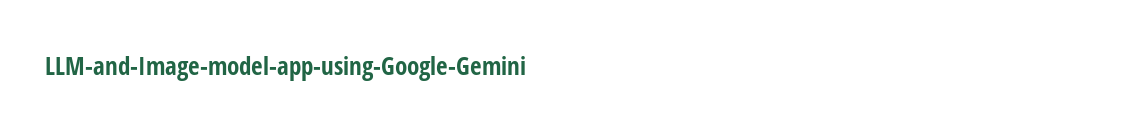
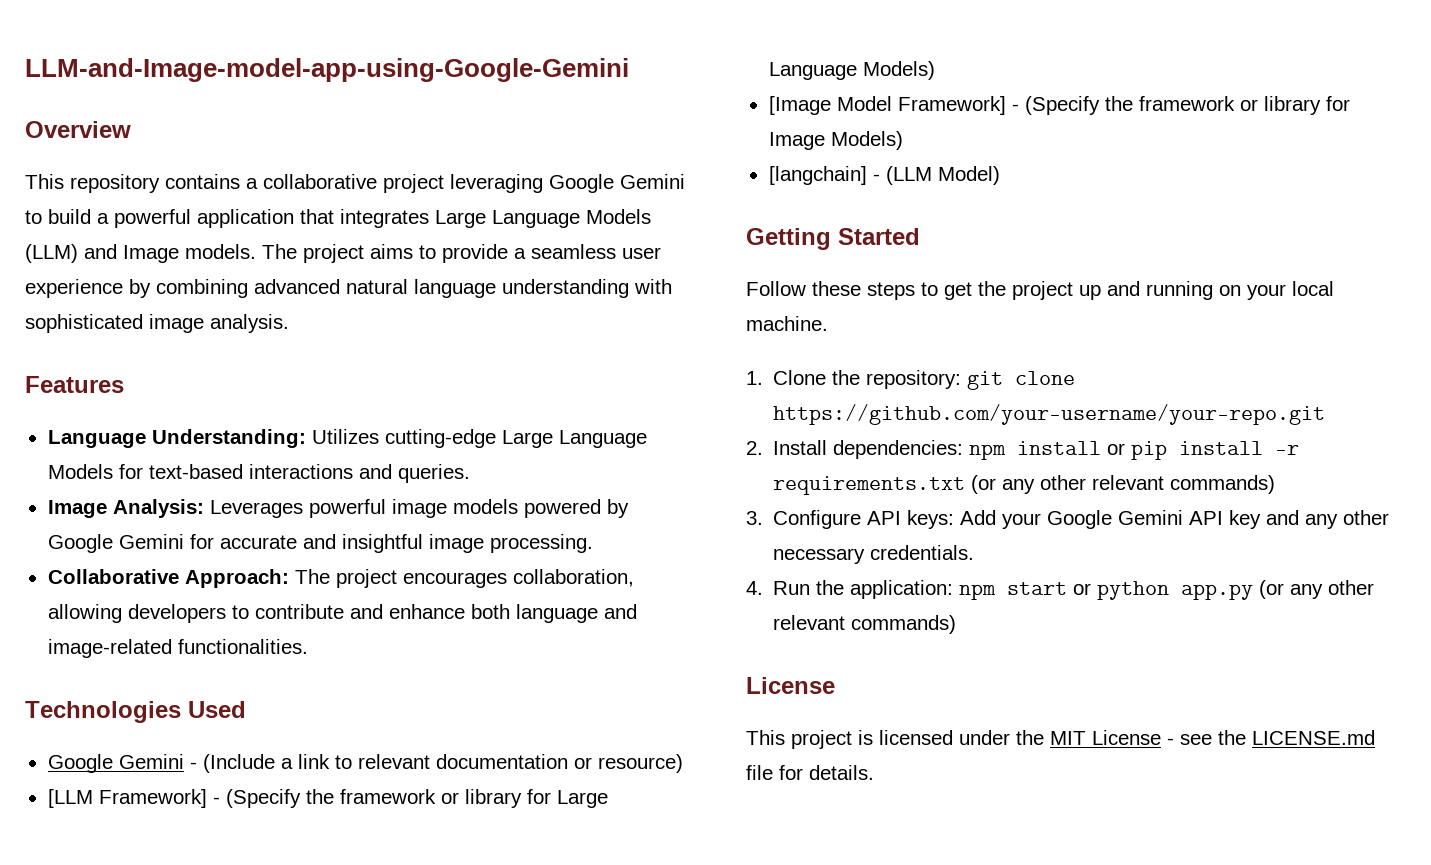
(526, 68) none -> [25,121,131,138] [25,174,685,193] [25,209,651,228] [25,244,661,263] [25,279,672,298] [25,314,289,333] [25,376,124,393] [47,429,647,448] [47,464,470,483] [47,499,629,518] [47,534,593,553] [47,569,634,588] [47,604,637,623] [47,639,308,658] [25,701,246,723] [47,754,683,773] [47,789,608,808] [768,61,935,80] [768,96,1350,115] [768,131,903,150] [768,166,1000,185] [746,228,920,250] [746,281,1334,300] [746,316,828,331] [746,370,1076,390] [773,404,1326,425] [746,440,1300,460] [773,475,1276,495] [746,510,1390,529] [773,545,975,564] [746,580,1375,600] [773,615,957,634] [746,677,835,694] [746,730,1375,749] [746,765,874,780] // Overview // This repository contains a collaborative project leveraging Google Gemini to build a powerful application that integrates Large Language Models (LLM) and Image models. The project aims to provide a seamless user experience by combining advanced natural language understanding with sophisticated image analysis. // Features // Language Understanding: Utilizes cutting-edge Large Language Models for text-based interactions and queries. // Image Analysis: Leverages powerful image models powered by Google Gemini for accurate and insightful image processing. // Collaborative Approach: The project encourages collaboration, allowing developers to contribute and enhance both language and image-related functionalities. // Technologies Used // Google Gemini - (Include a link to relevant documentation or resource) // [LLM Framework] - (Specify the framework or library for Large Language Models) // [Image Model Framework] - (Specify the framework or library for Image Models) // [langchain] - (LLM Model) // Getting Started // Follow these steps to get the project up and running on your local machine. // 1. Clone the repository: git clone https://github.com/your-username/your-repo.git // 2. Install dependencies: npm install or pip install -r requirements.txt (or any other relevant commands) // 3. Configure API keys: Add your Google Gemini API key and any other necessary credentials. // 4. Run the application: npm start or python app.py (or any other relevant commands) // License // This project is licensed under the MIT License - see the LICENSE.md file for details.

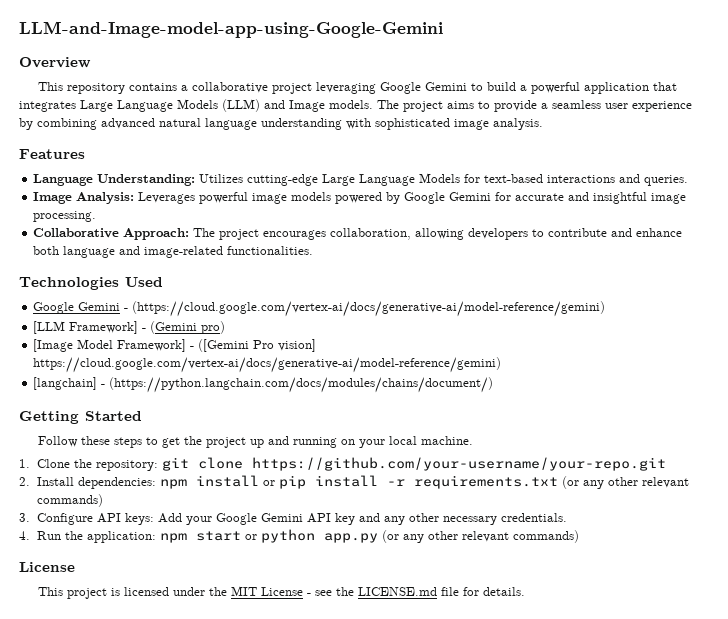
[202,754,683,773] [47,789,608,808] [768,61,935,80] [768,96,1350,115] [768,131,903,150] (Include a link to relevant documentation or resource) // [LLM Framework] - (Specify the framework or library for Large Language Models) // [Image Model Framework] - (Specify the framework or library for Image Models) -> [132,301,606,317] [33,321,226,334] [33,339,317,352] [33,357,502,373] (https://cloud.google.com/vertex-ai/docs/generative-ai/model-reference/gemini) // [LLM Framework] - (Gemini pro) // [Image Model Framework] - ([Gemini Pro vision] https://cloud.google.com/vertex-ai/docs/generative-ai/model-reference/gemini)
[885,166,1000,185] (LLM Model) -> [109,377,494,393] (https://python.langchain.com/docs/modules/chains/document/)

